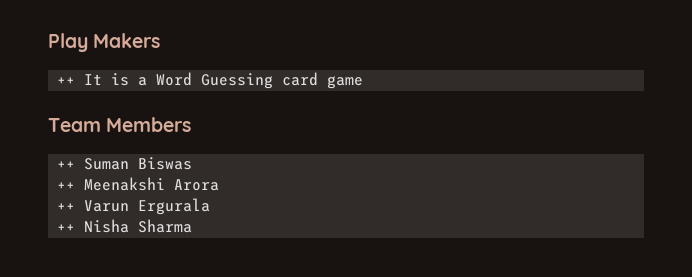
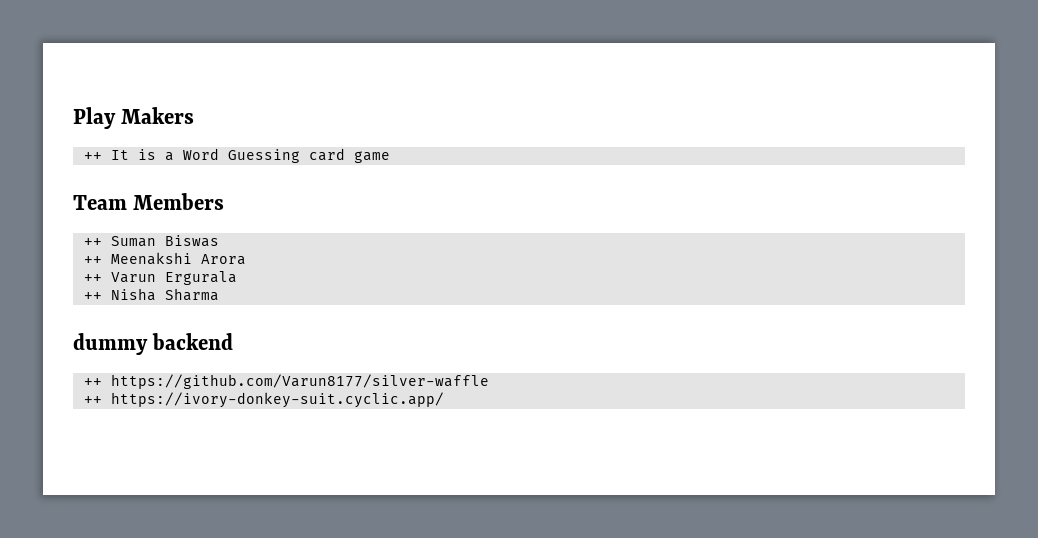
(193, 226) none -> [73,333,234,355] [83,374,489,389] [83,392,444,408] // dummy backend // ++ https://github.com/Varun8177/silver-waffle // ++ https://ivory-donkey-suit.cyclic.app/

